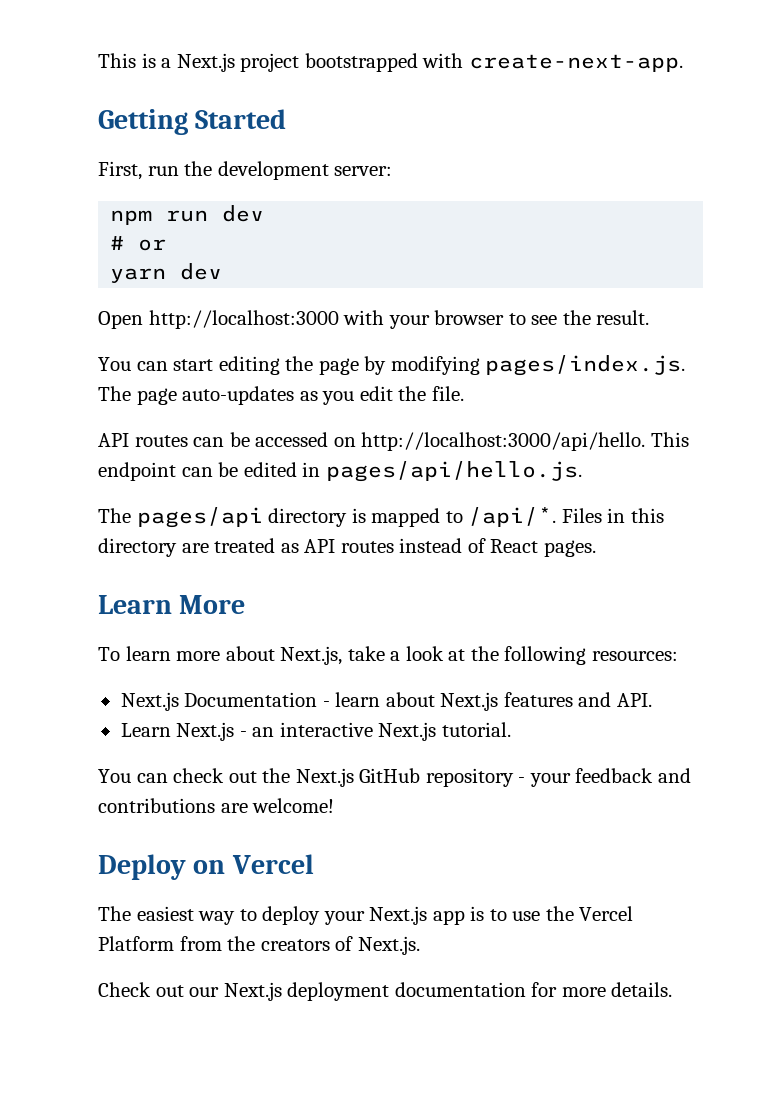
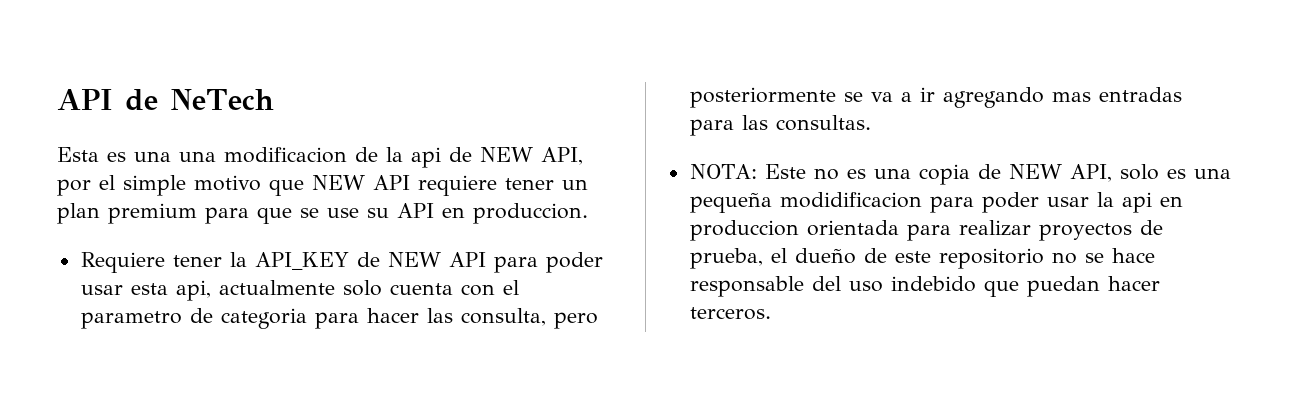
[98,53,683,72] [98,109,287,135] [98,161,393,180] [110,205,265,225] [110,236,167,251] [110,263,223,283] [98,310,650,329] [98,355,686,376] [98,386,464,405] [98,432,689,451] [98,461,582,482] [98,507,664,528] [98,538,596,557] [98,595,246,614] [98,646,678,665] [120,692,652,711] [120,722,511,741] [98,768,691,787] [98,798,335,813] [98,854,314,880] [98,906,634,925] [98,936,420,955] [98,982,673,1001] This is a Next.js project bootstrapped with create-next-app. // Getting Started // First, run the development server: // npm run dev // # or // yarn dev // Open http://localhost:3000 with your browser to see the result. // You can start editing the page by modifying pages/index.js. The page auto-updates as you edit the file. // API routes can be accessed on http://localhost:3000/api/hello. This endpoint can be edited in pages/api/hello.js. // The pages/api directory is mapped to /api/*. Files in this directory are treated as API routes instead of React pages. // Learn More // To learn more about Next.js, take a look at the following resources: // Next.js Documentation - learn about Next.js features and API. // Learn Next.js - an interactive Next.js tutorial. // You can check out the Next.js GitHub repository - your feedback and contributions are welcome! // Deploy on Vercel // The easiest way to deploy your Next.js app is to use the Vercel Platform from the creators of Next.js. // Check out our Next.js deployment documentation for more details. -> [57,89,274,111] [57,147,583,168] [57,175,588,196] [57,203,588,224] [80,252,603,273] [80,280,519,301] [80,308,598,329] [689,87,1182,108] [689,115,871,136] [689,164,1231,185] [689,192,1183,213] [689,220,1163,241] [689,248,1155,269] [689,276,1160,297] [689,307,771,320] API de NeTech // Esta es una una modificacion de la api de NEW API, por el simple motivo que NEW API requiere tener un plan premium para que se use su API en produccion. // Requiere tener la API_KEY de NEW API para poder usar esta api, actualmente solo cuenta con el parametro de categoria para hacer las consulta, pero posteriormente se va a ir agregando mas entradas para las consultas. // NOTA: Este no es una copia de NEW API, solo es una pequeña modidificacion para poder usar la api en produccion orientada para realizar proyectos de prueba, el dueño de este repositorio no se hace responsable del uso indebido que puedan hacer terceros.

